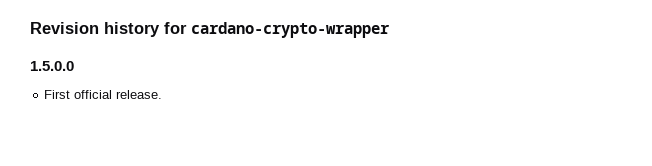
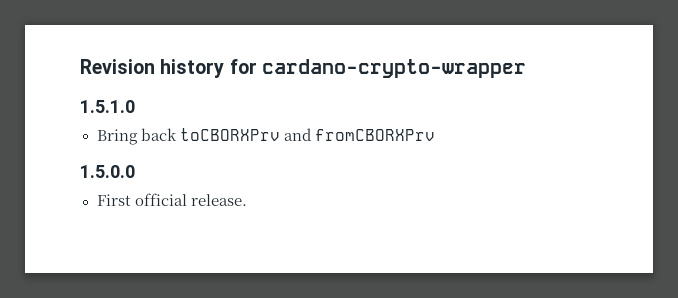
(390, 30) none -> [80,100,135,113] [96,128,435,145] // 1.5.1.0 // Bring back toCBORXPrv and fromCBORXPrv

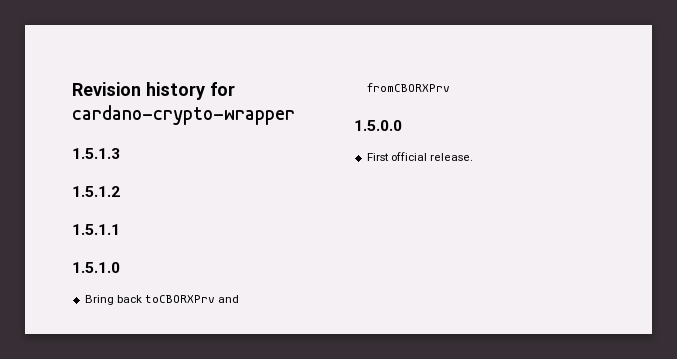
(526, 68) none -> [72,148,120,159] [72,186,120,197] [72,224,120,235] // 1.5.1.3 // 1.5.1.2 // 1.5.1.1

